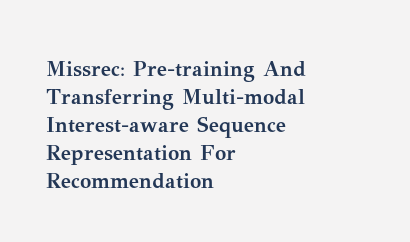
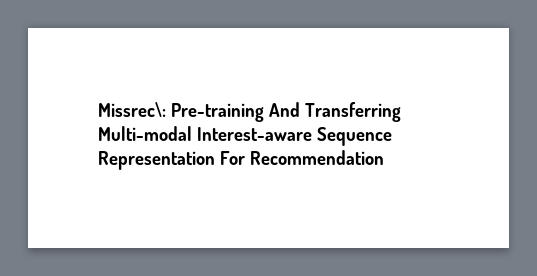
[46,61,125,77] Missrec: -> [98,102,166,117] Missrec\:

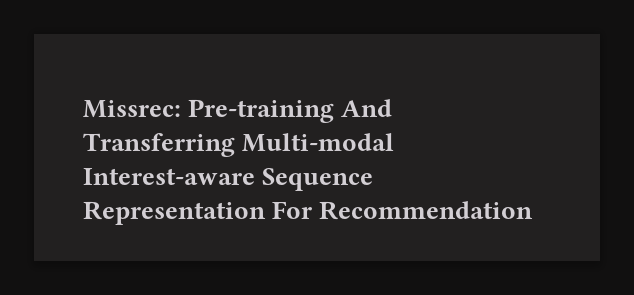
[98,102,166,117] Missrec\: -> [83,100,181,118] Missrec:

